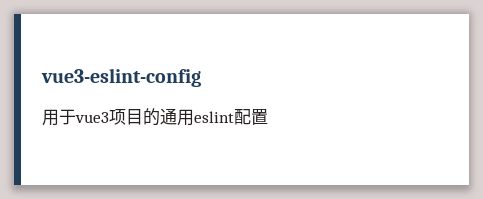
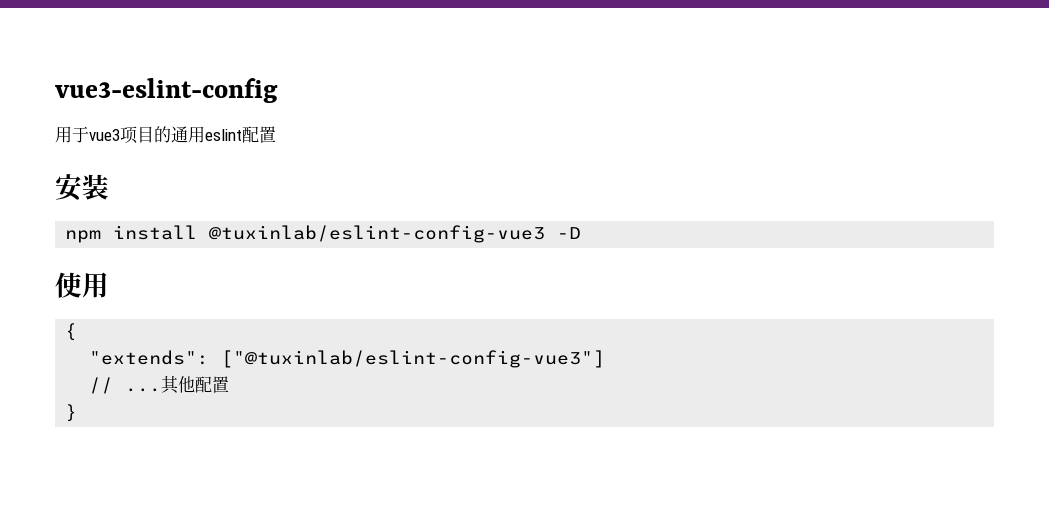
(268, 117) none -> [55,174,109,201] [65,225,582,243] [55,272,109,298] [65,323,78,341] [89,350,606,368] [89,375,230,394] [65,404,78,422] // 安装 // npm install @tuxinlab/eslint-config-vue3 -D // 使用 // { // "extends": ["@tuxinlab/eslint-config-vue3"] // // ...其他配置 // }

